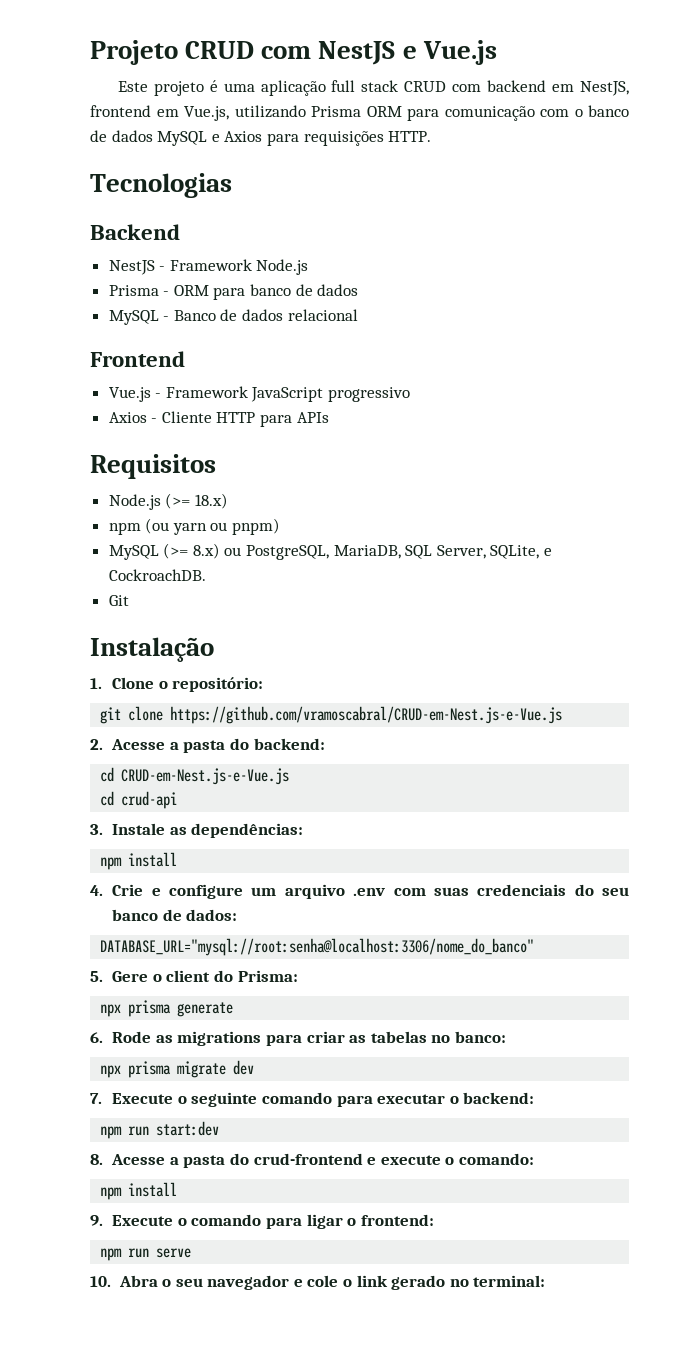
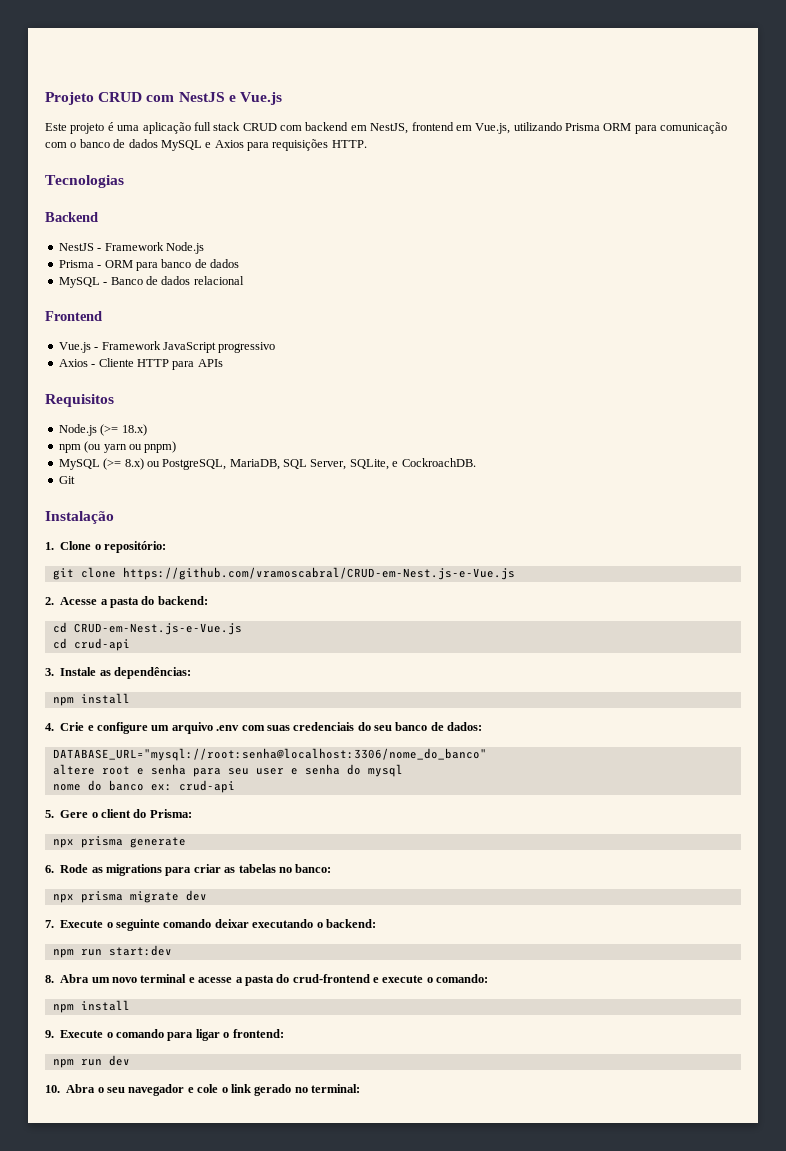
(535, 947) none -> [52,764,403,777] [52,780,235,793] // altere root e senha para seu user e senha do mysql // nome do banco ex: crud-api
[336,1094,446,1107] para executar -> [214,919,314,928] deixar executando
[111,1154,166,1165] Acesse -> [60,974,233,983] Abra um novo terminal e acesse
[156,1248,192,1258] serve -> [108,1055,130,1066] dev

